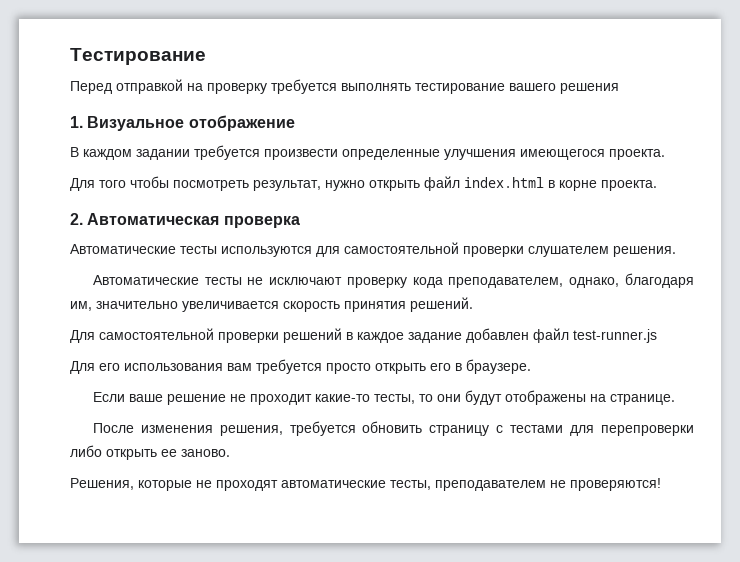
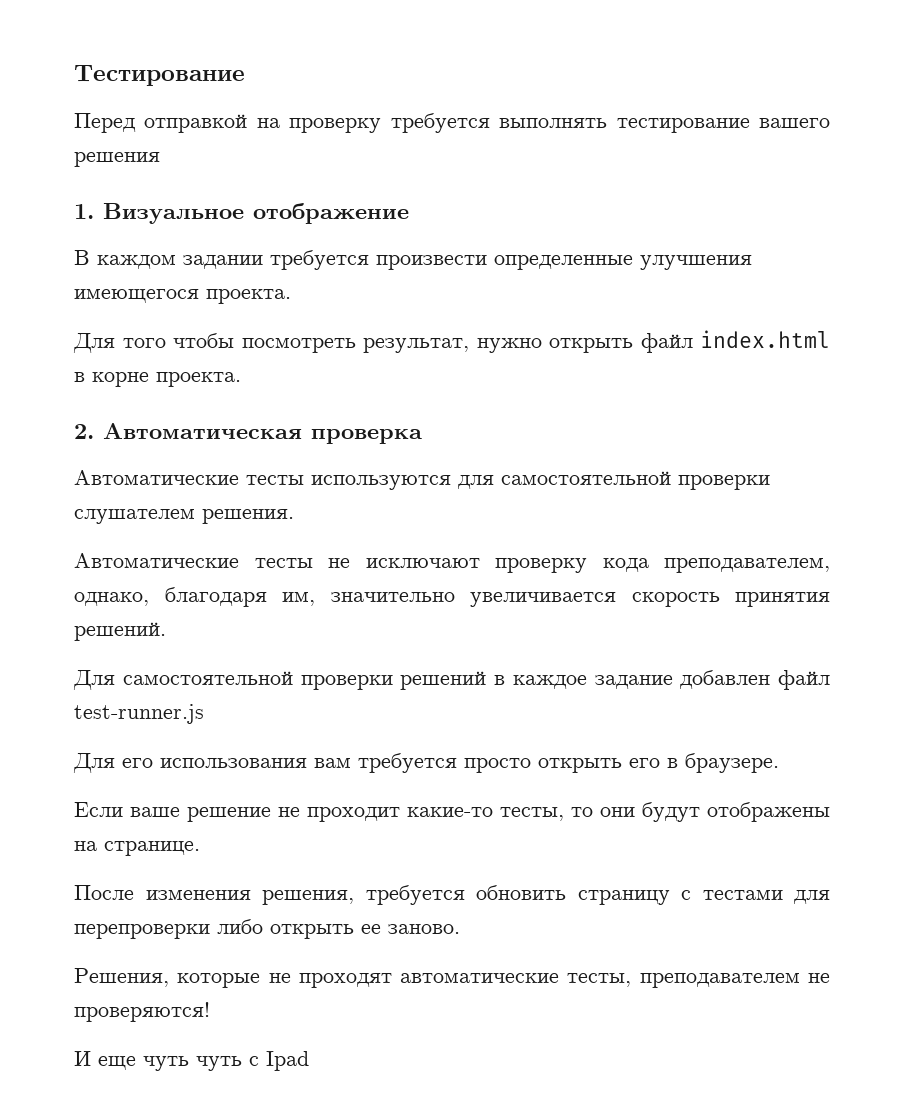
(661, 484) none -> [74,1051,309,1071] // И еще чуть чуть с Ipad

